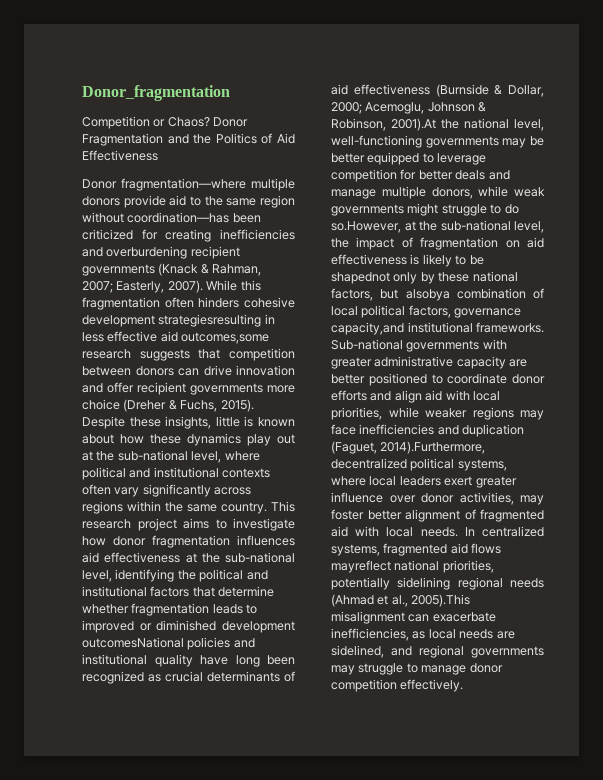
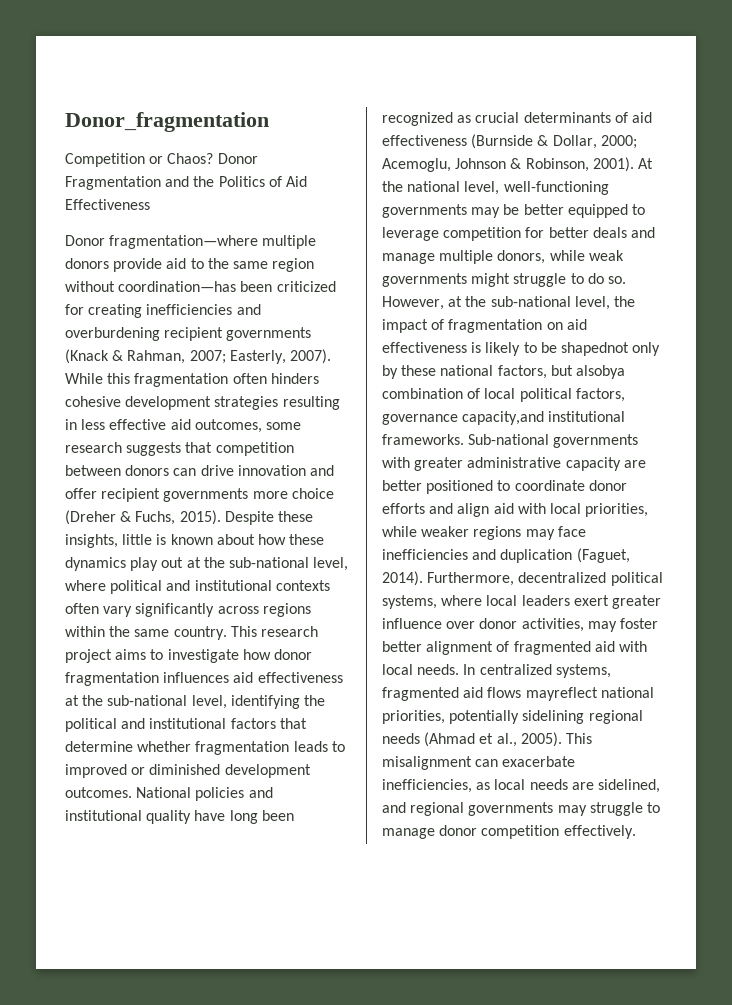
[158,314,262,327] strategiesresulting -> [214,396,340,410] strategies resulting
[181,332,270,344] outcomes,some -> [194,419,301,433] outcomes, some
[82,637,184,648] outcomesNational -> [65,787,192,798] outcomes. National
[391,118,436,131] 2001).At -> [592,157,653,172] 2001). At
[331,221,401,233] so.However, -> [607,276,626,284] [382,296,444,310] so. However,
[380,441,486,454] 2014).Furthermore, -> [382,571,515,586] 2014). Furthermore,
[411,594,471,607] 2005).This -> [520,732,592,747] 2005). This

